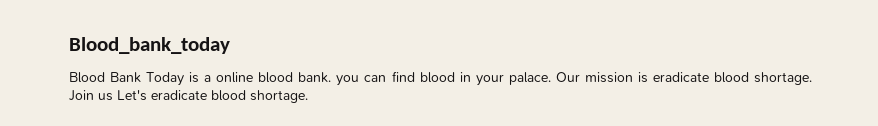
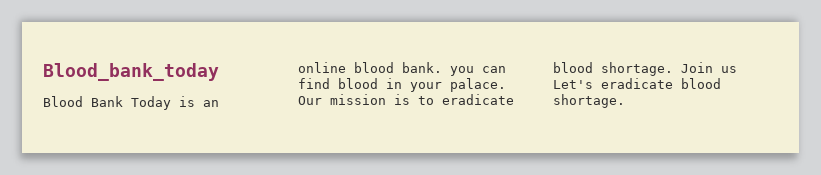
[204,75,212,82] a -> [203,100,219,107] an
(648, 77) none -> [418,96,434,105] to

